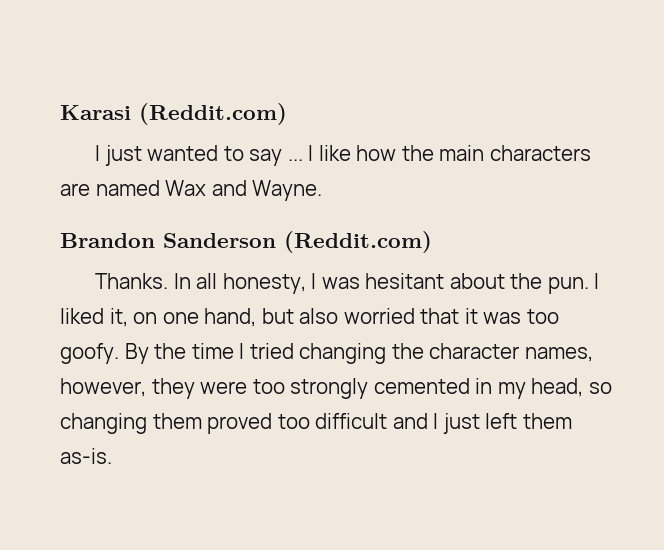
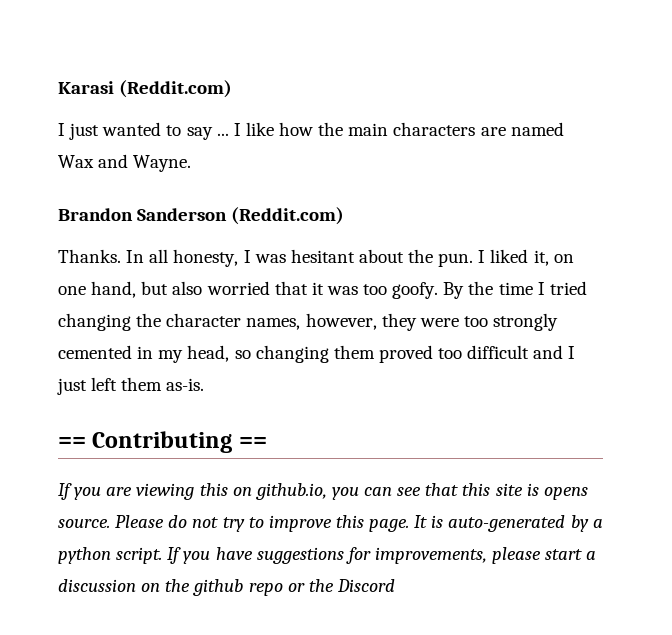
(112, 456) none -> [58,431,267,453] [58,483,588,500] [58,515,603,532] [58,547,597,564] [58,579,395,596] // == Contributing == // If you are viewing this on github.io, you can see that this site is opens source. Please do not try to improve this page. It is auto-generated by a python script. If you have suggestions for improvements, please start a discussion on the github repo or the Discord

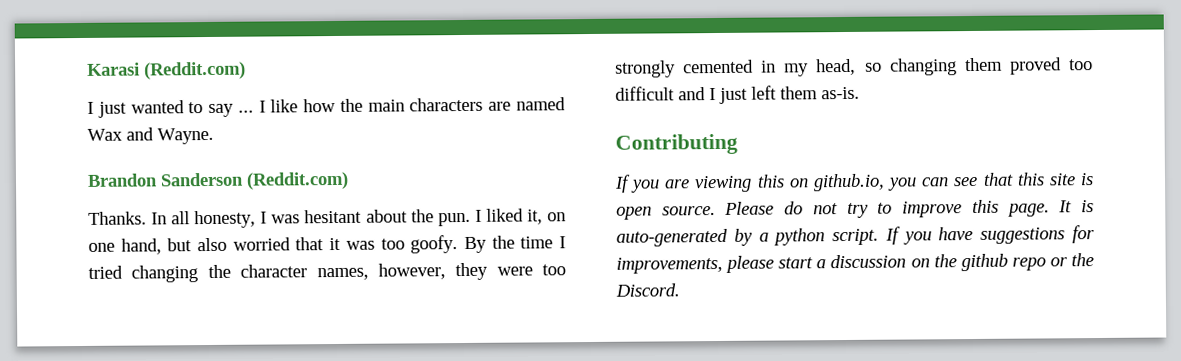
[58,437,86,448] == -> (860, 93) none
[238,437,267,448] == -> (738, 144) none
[543,487,588,500] opens -> [616,206,652,220] open
[336,579,395,592] Discord -> [615,283,680,297] Discord.

